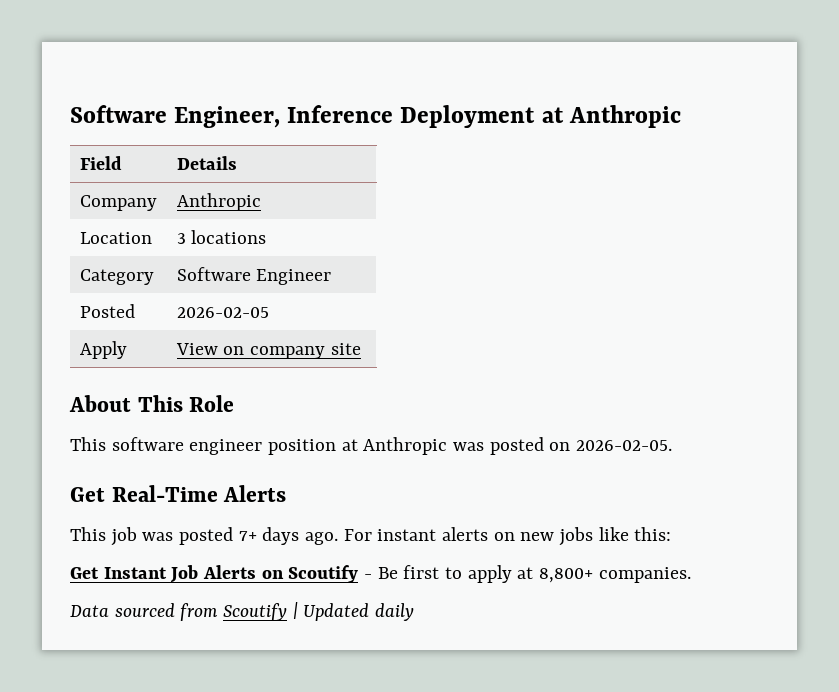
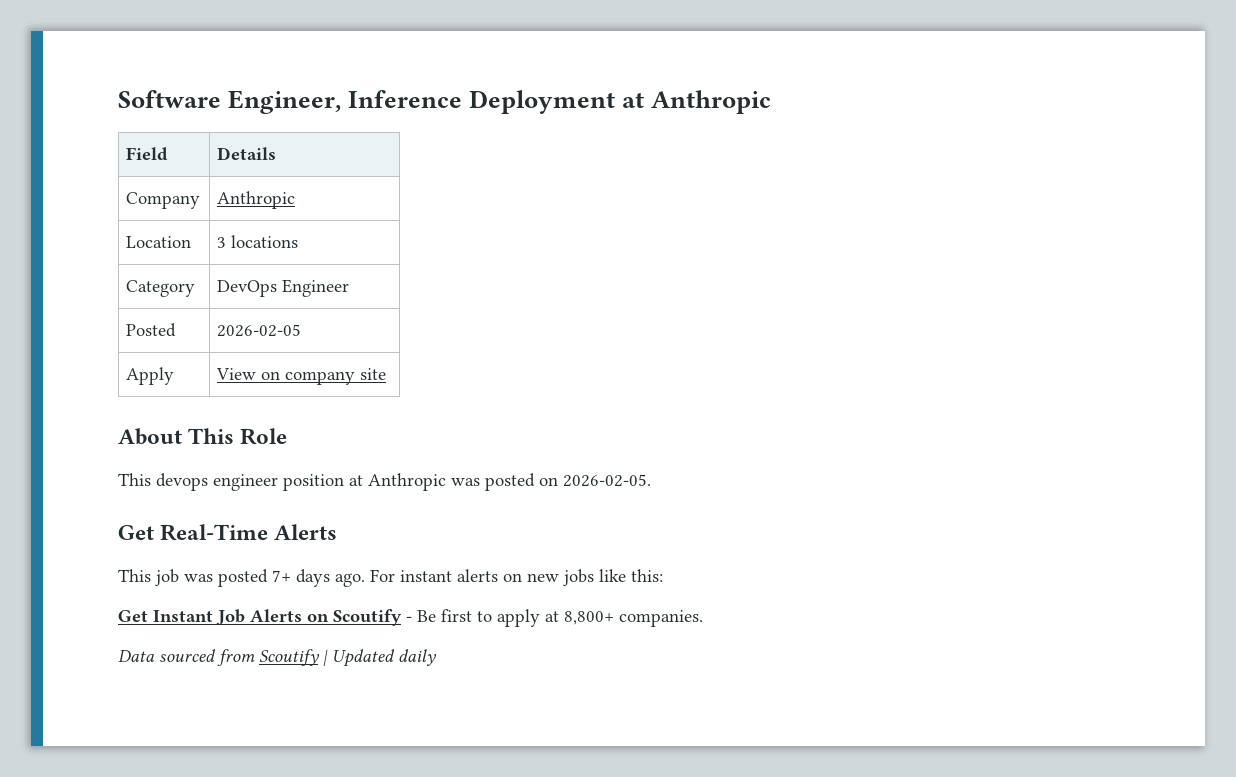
[176,267,251,281] Software -> [217,280,278,297] DevOps
[111,437,184,451] software -> [156,473,208,491] devops

